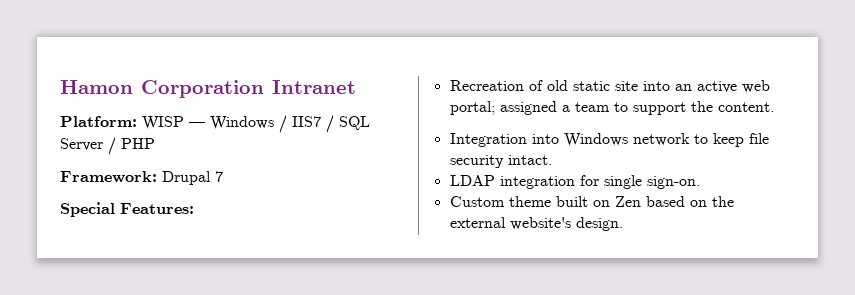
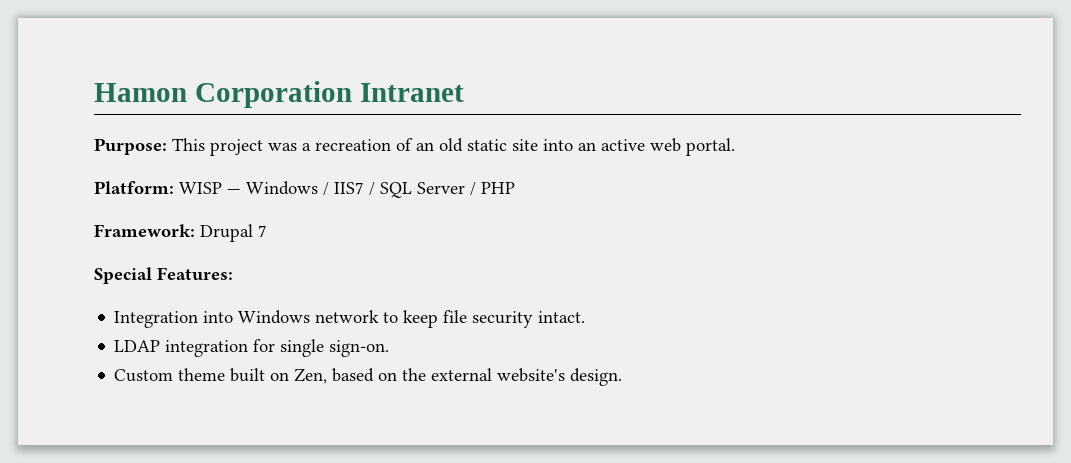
(356, 87) none -> [94,138,735,156] // Purpose: This project was a recreation of an old static site into an active web portal.
[449,80,770,93] [449,101,774,115] // Recreation of old static site into an active web portal; assigned a team to support the content. -> (233, 274) none
[614,196,641,207] Zen -> [294,368,328,384] Zen,

